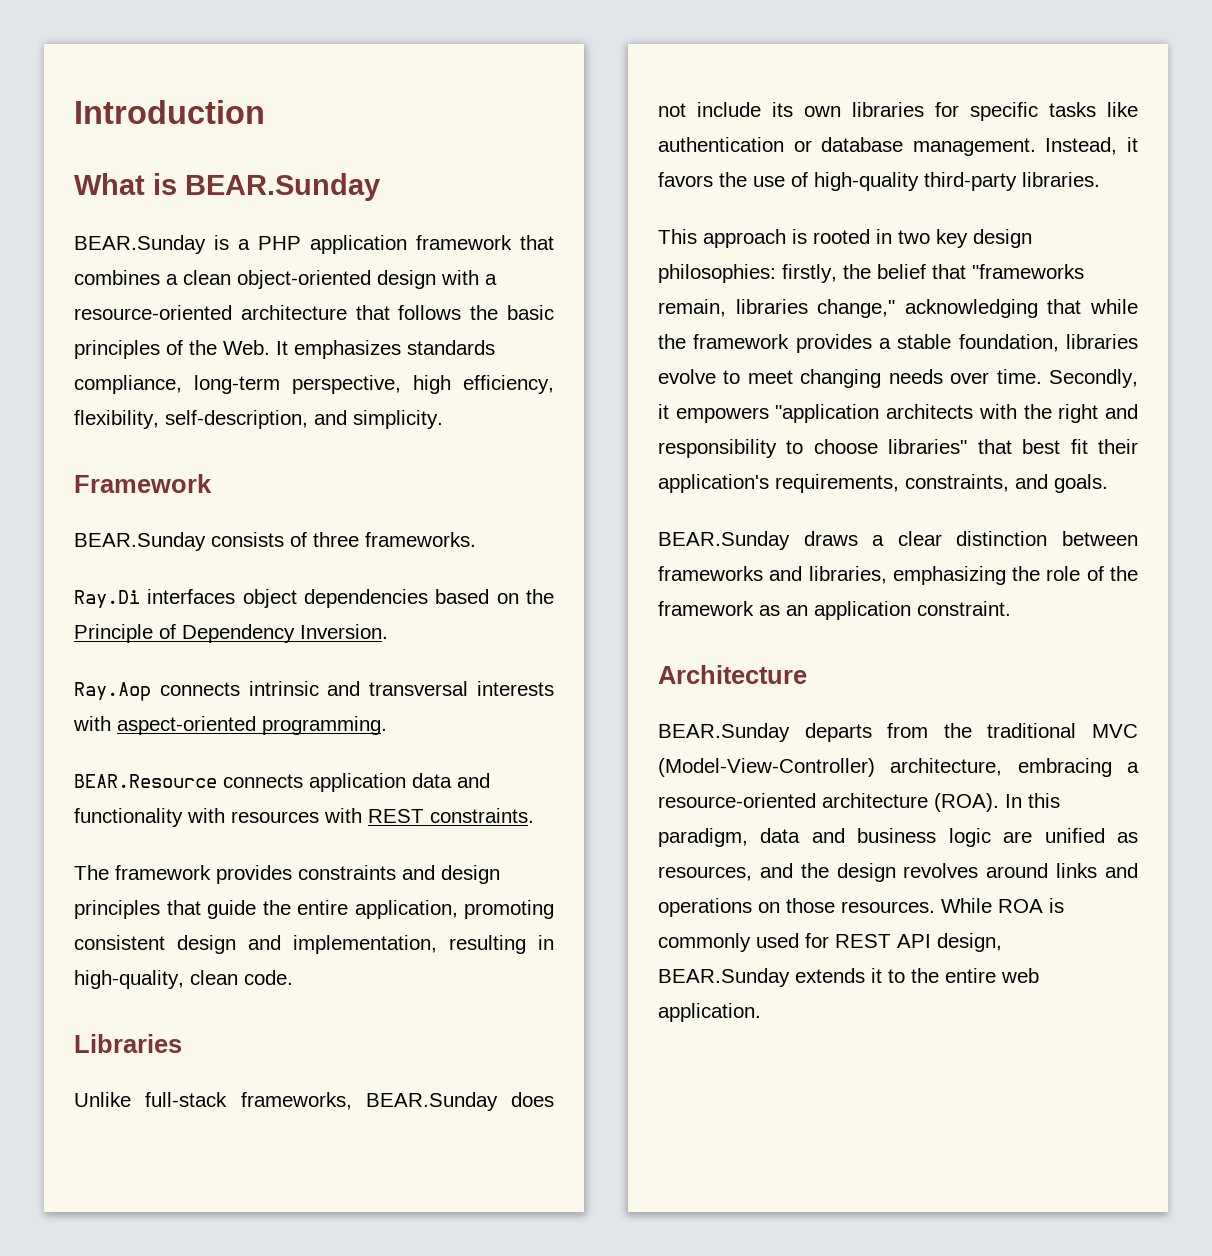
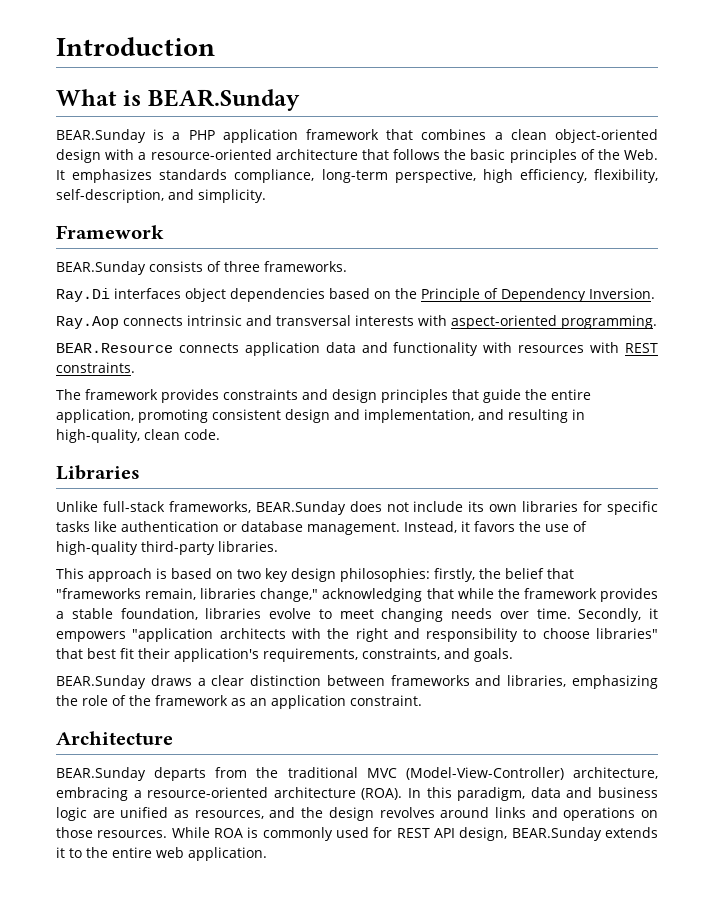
(437, 944) none -> [478,409,504,420] and
[813,229,892,244] rooted in -> [171,568,233,579] based on

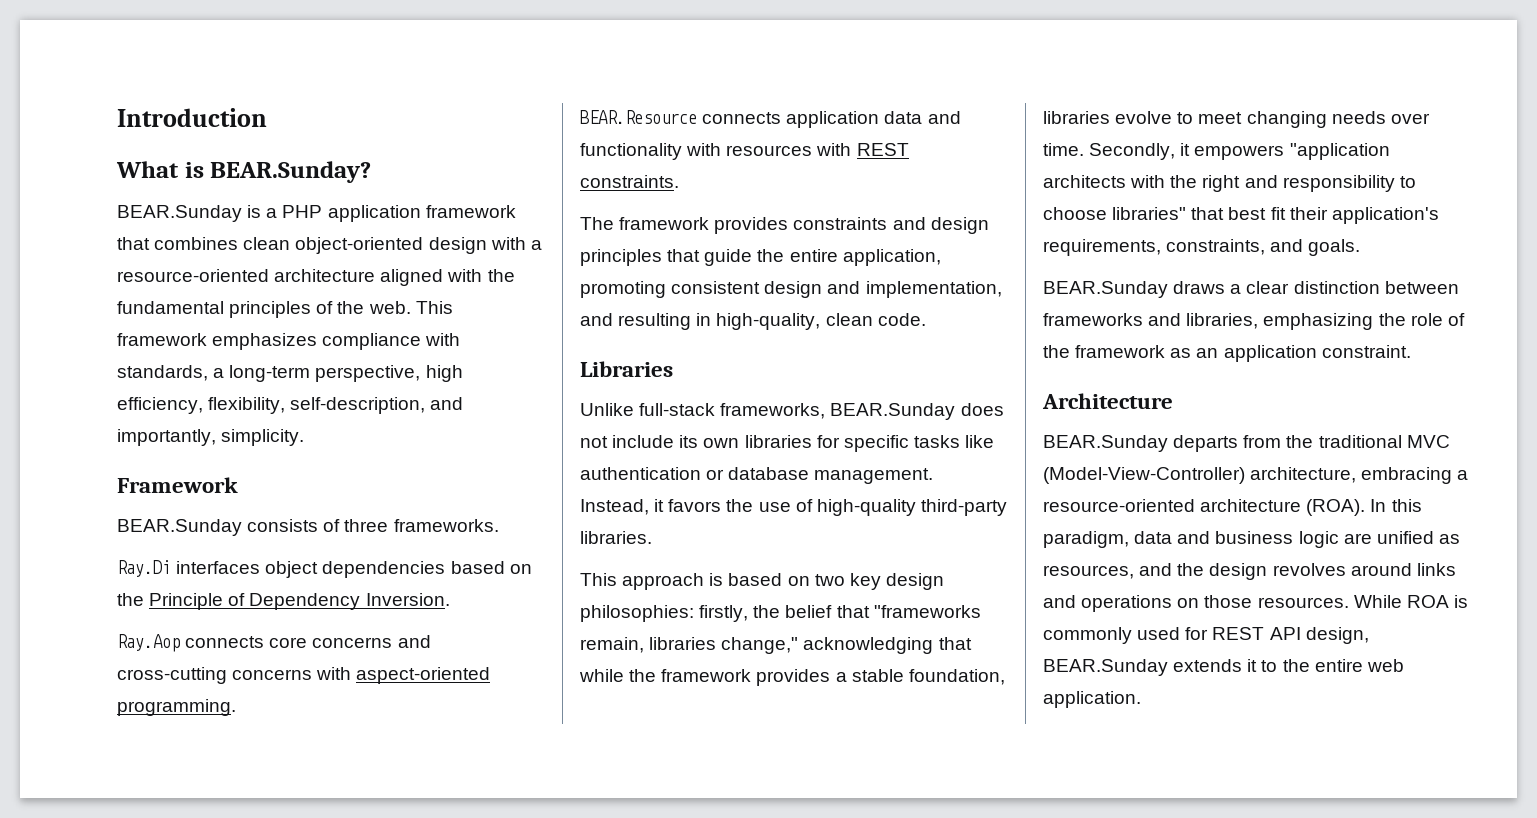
[147,89,300,111] BEAR.Sunday -> [210,161,372,183] BEAR.Sunday?
[494,132,503,140] a -> (239, 243) none
[361,149,658,163] [56,169,315,183] that follows the basic principles of the Web. It emphasizes standards compliance, -> [380,269,515,286] [117,301,453,318] [117,333,461,350] [117,365,225,381] aligned with the fundamental principles of the web. This framework emphasizes compliance with standards, a
(194, 194) none -> [117,429,216,446] importantly,
[187,315,414,326] intrinsic and transversal interests -> [269,635,431,648] [117,667,313,684] core concerns and cross-cutting concerns

